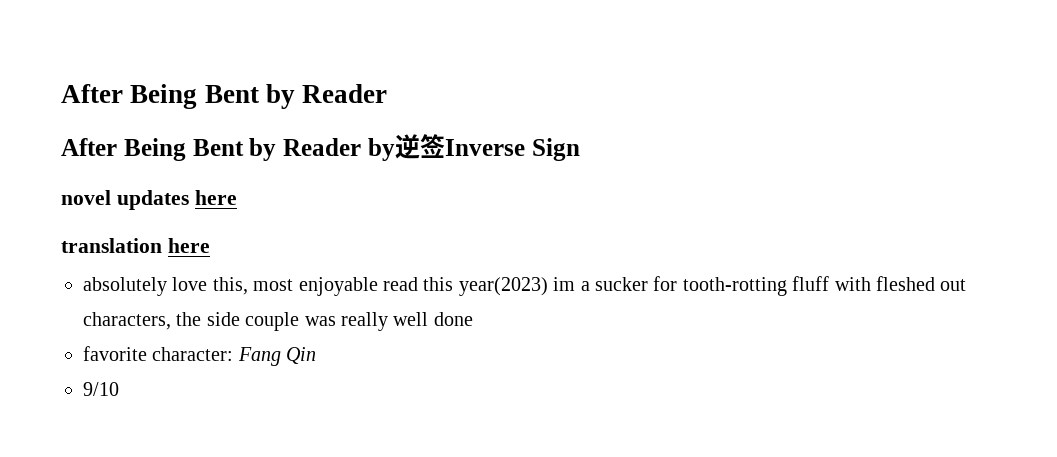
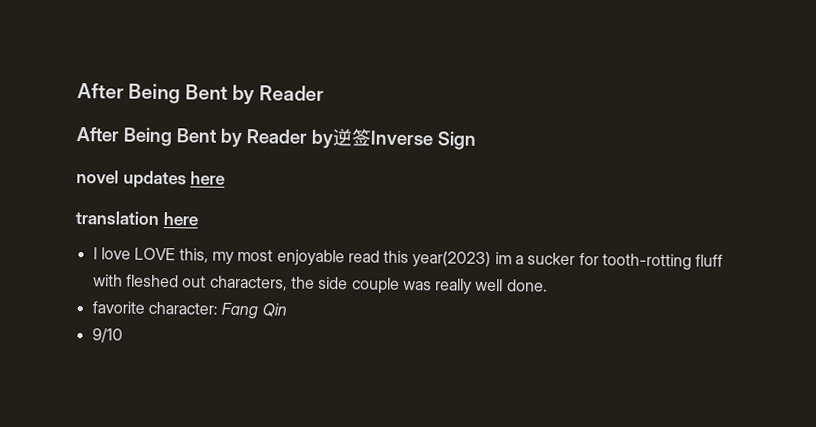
[83,277,248,296] absolutely love this, -> [92,247,234,265] I love LOVE this, my
[433,312,473,326] done -> [506,279,548,292] done.

